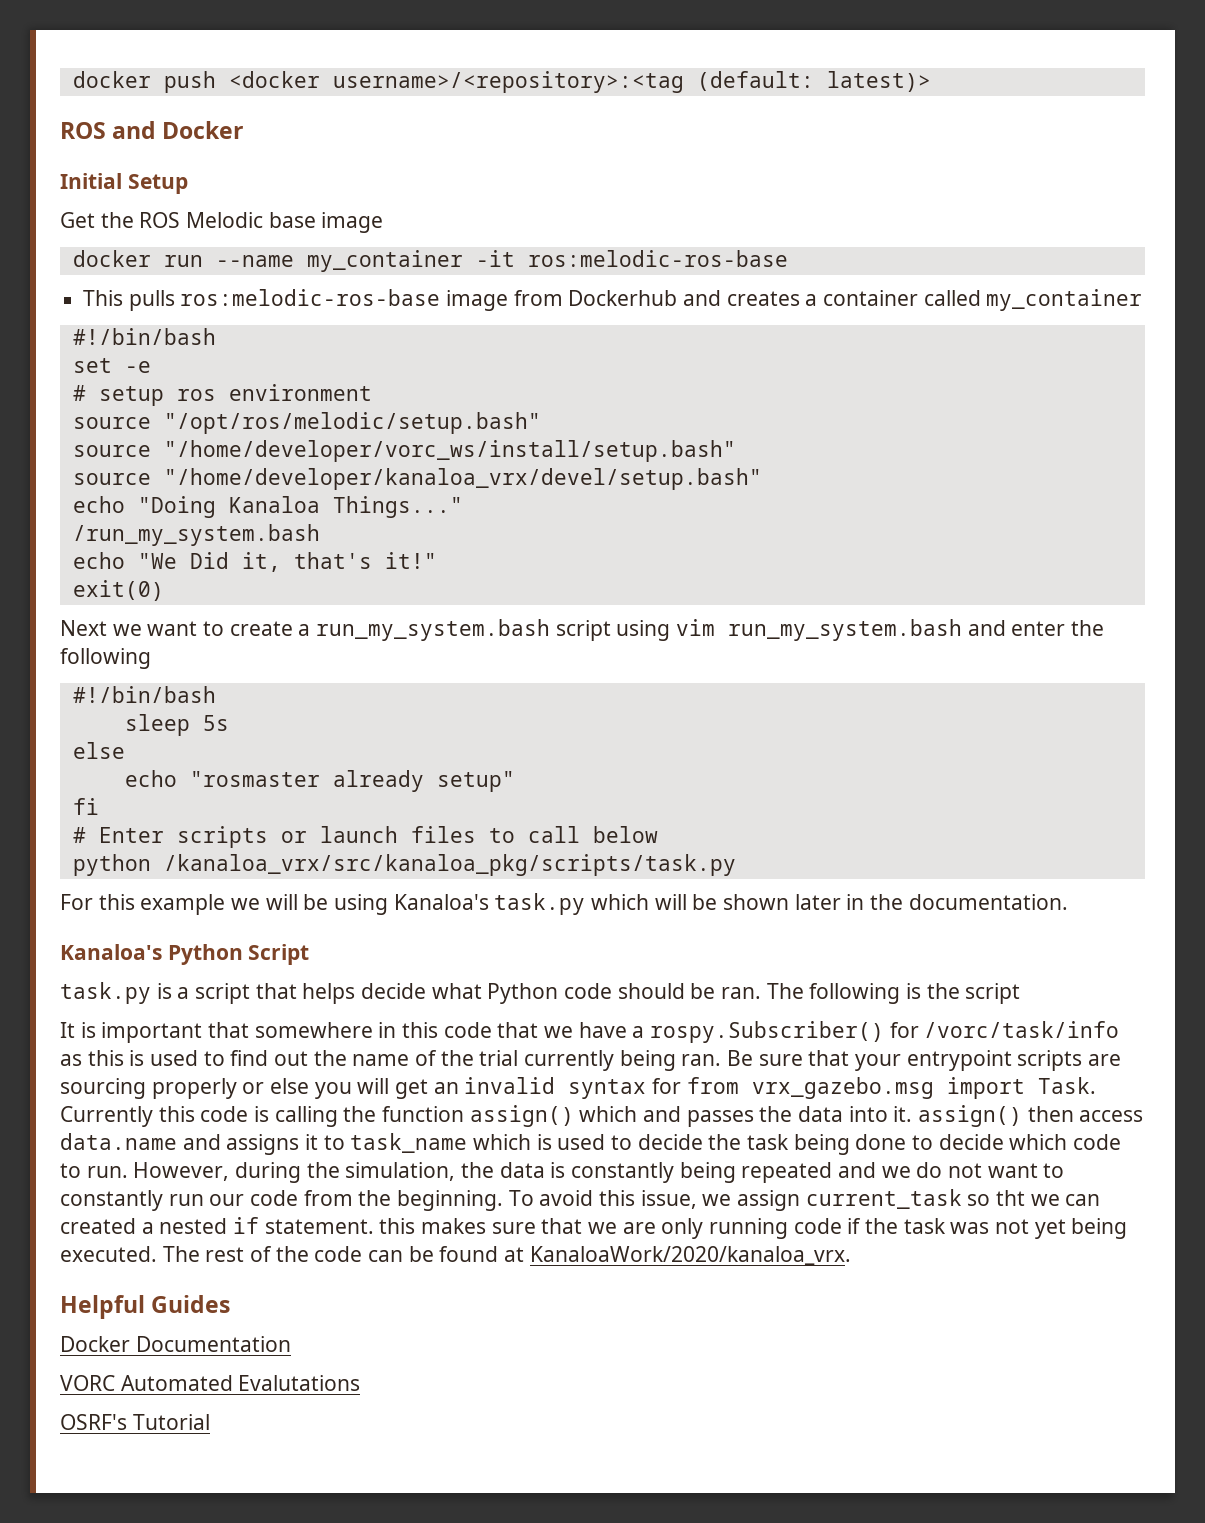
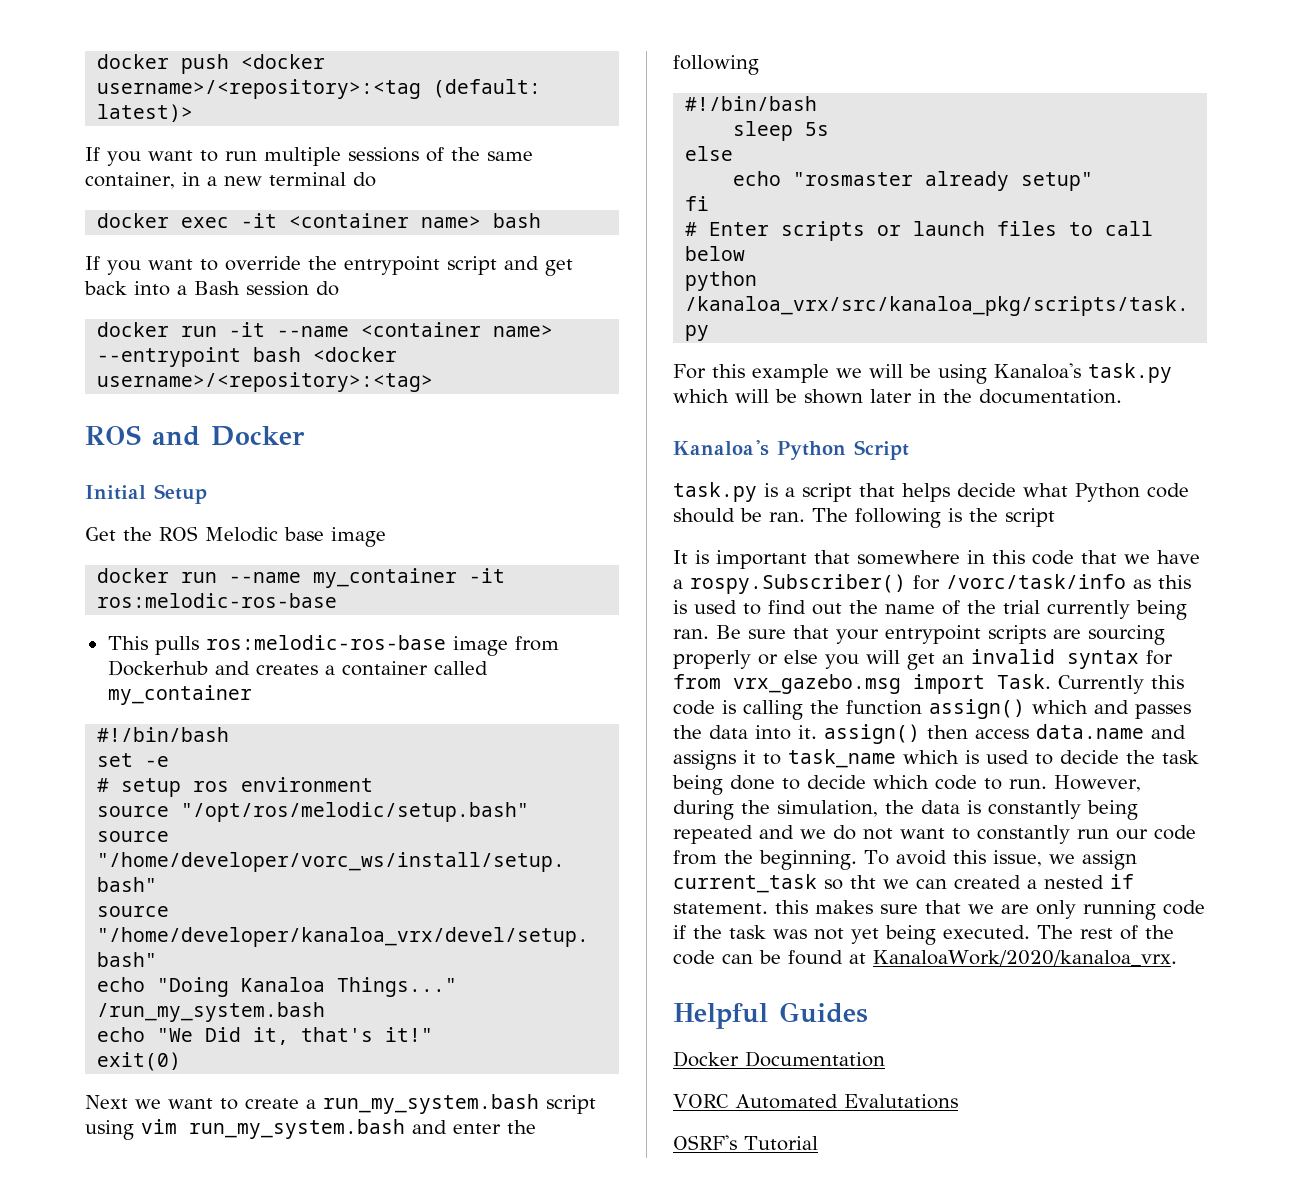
(931, 81) none -> [85,147,533,166] [85,172,376,189] [97,213,542,228] [85,256,573,276] [84,281,339,296] [97,322,554,337] [97,347,398,367] [97,372,434,392] // If you want to run multiple sessions of the same container, in a new terminal do // docker exec -it <container name> bash // If you want to override the entrypoint script and get back into a Bash session do // docker run -it --name <container name> --entrypoint bash <docker username>/<repository>:<tag>

